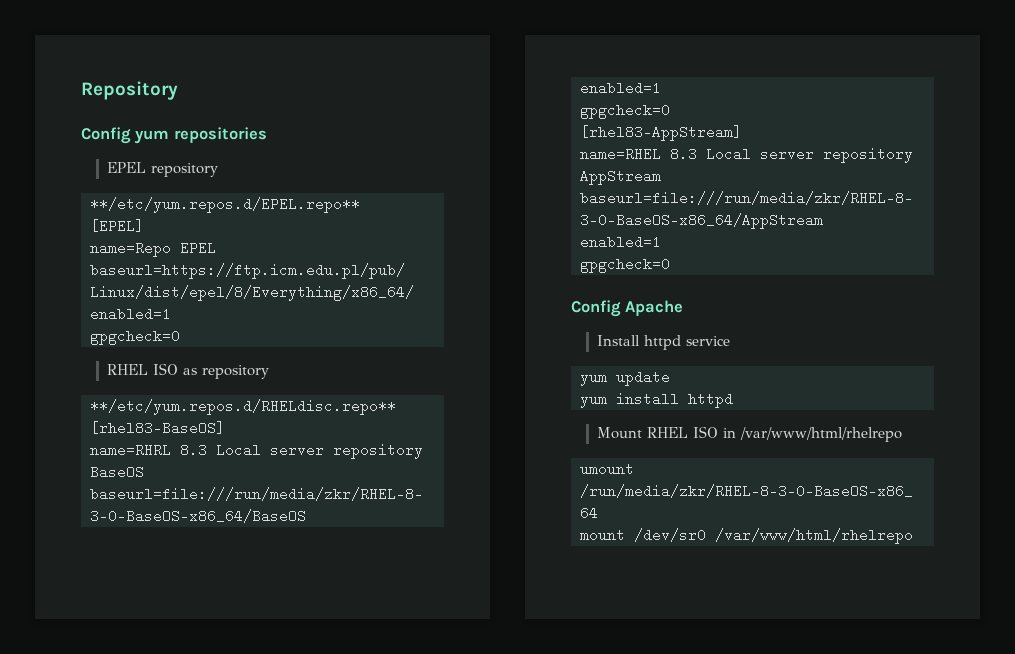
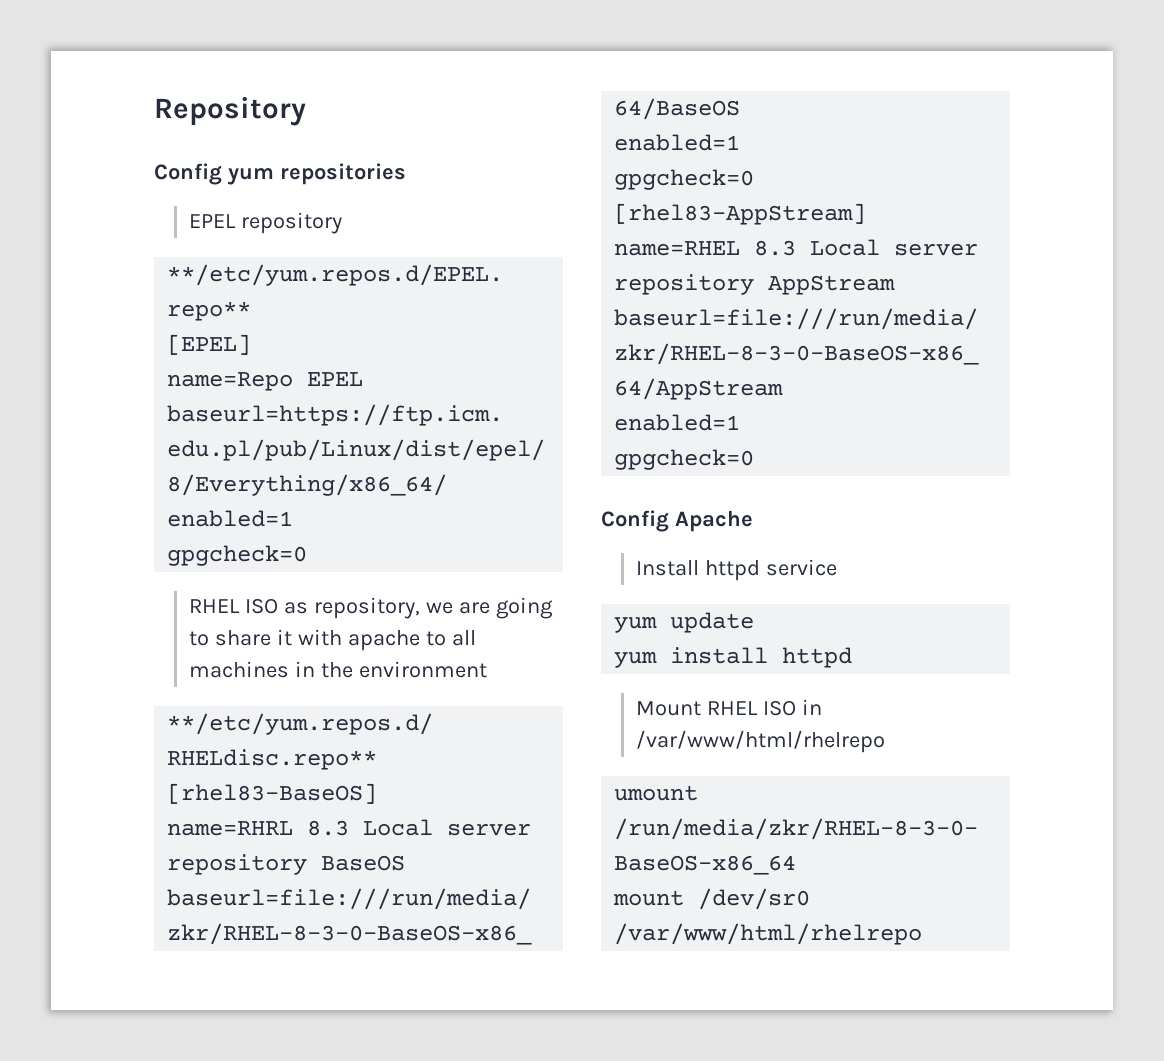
[201,365,269,379] repository -> [313,597,553,619] [188,629,476,651] [188,661,487,678] repository, we are going to share it with apache to all machines in the environment

